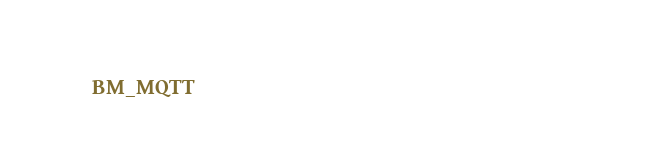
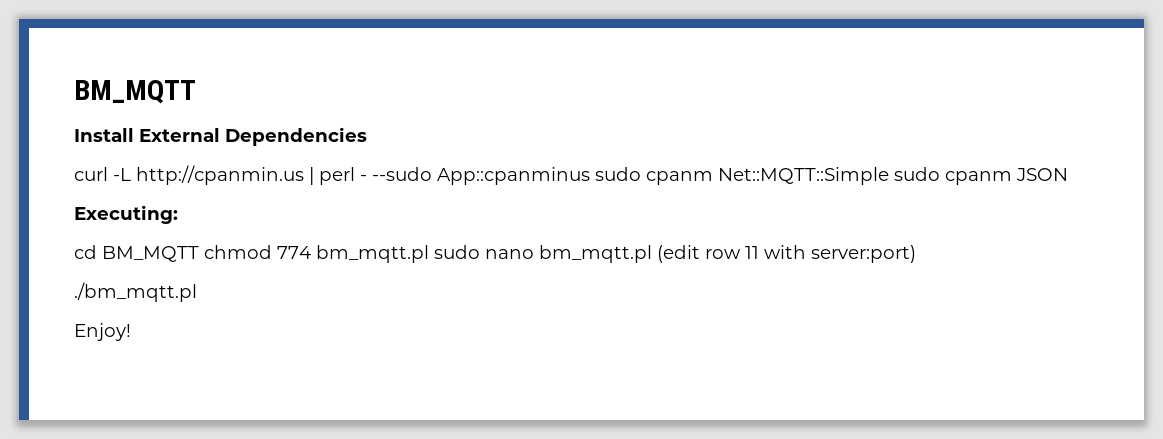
[92,80,195,97] BM_MQTT -> [74,80,196,104] [74,127,367,146] [74,165,1068,185] [74,205,178,224] [74,245,916,263] [74,282,197,302] [74,323,131,341] BM_MQTT // Install External Dependencies // curl -L http://cpanmin.us | perl - --sudo App::cpanminus sudo cpanm Net::MQTT::Simple sudo cpanm JSON // Executing: // cd BM_MQTT chmod 774 bm_mqtt.pl sudo nano bm_mqtt.pl (edit row 11 with server:port) // ./bm_mqtt.pl // Enjoy!

